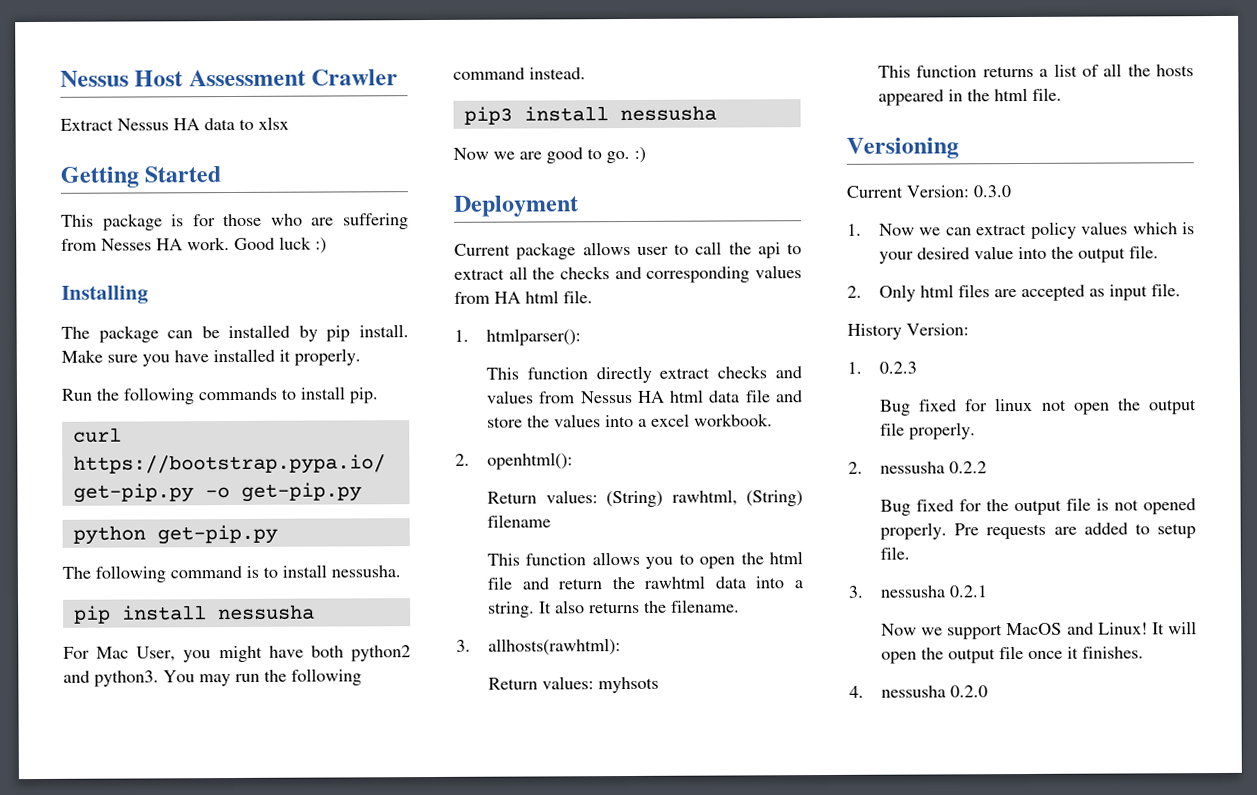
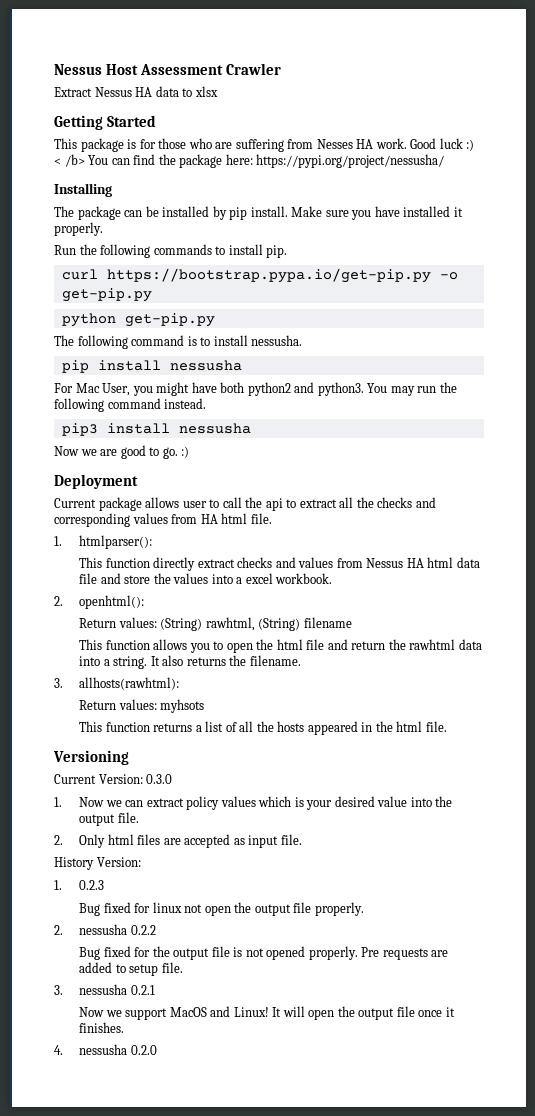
(327, 245) none -> [54,154,445,168] < /b> You can find the package here: https://pypi.org/project/nessusha/

